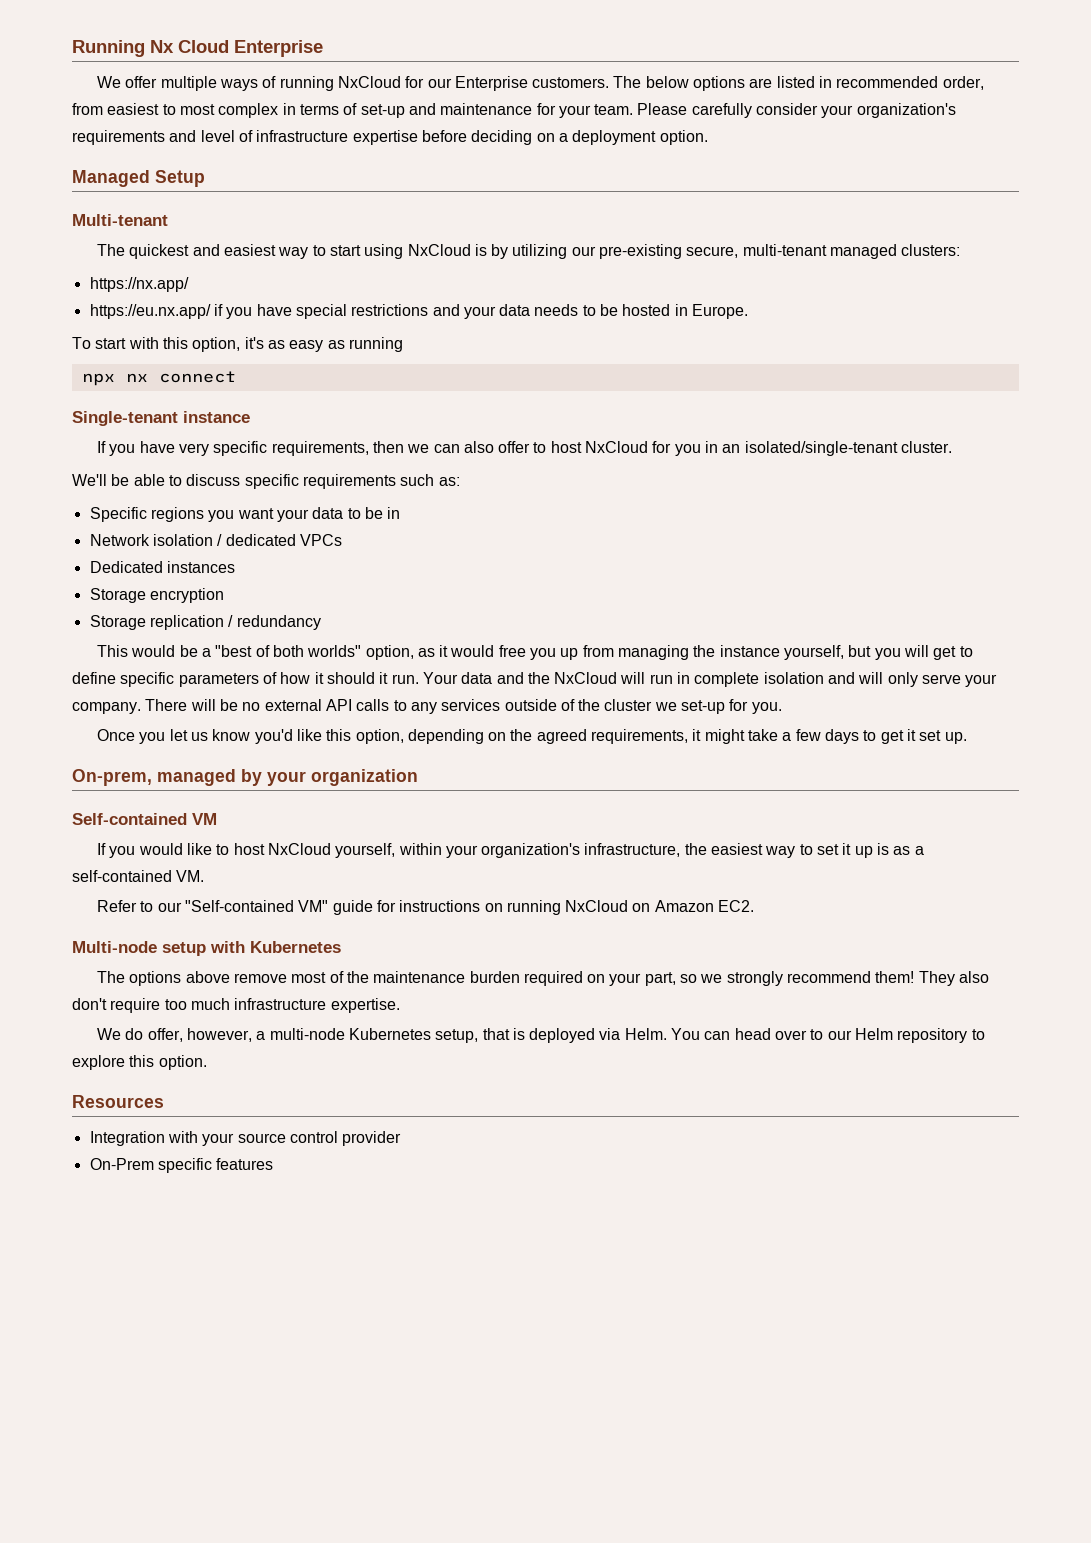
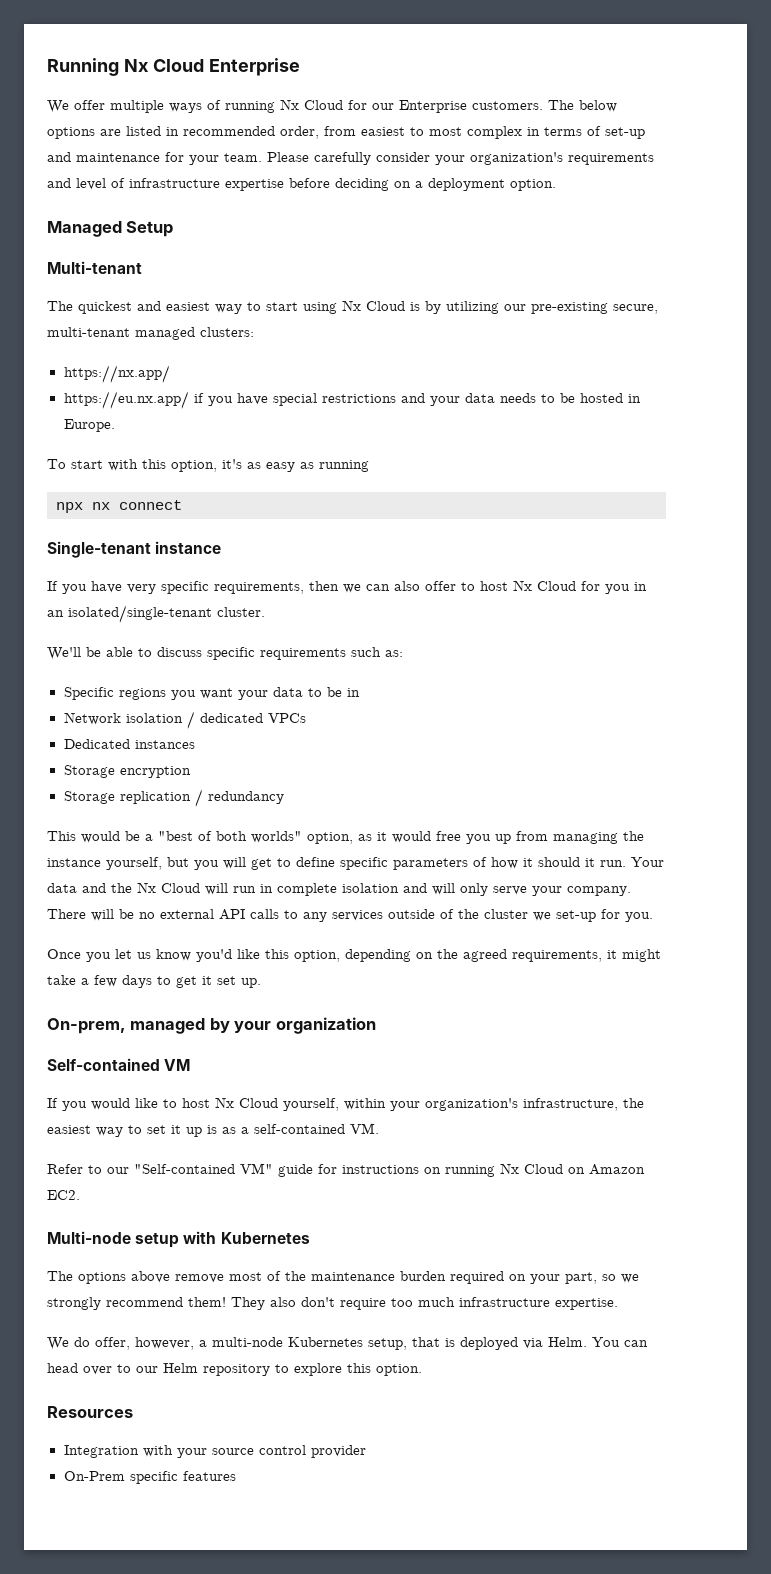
[337,76,401,88] NxCloud -> [280,99,343,110] Nx Cloud
[407,244,471,256] NxCloud -> [342,300,405,311] Nx Cloud
[585,441,649,453] NxCloud -> [513,580,576,591] Nx Cloud
[554,672,618,684] NxCloud -> [137,882,200,893] Nx Cloud
[267,843,331,855] NxCloud -> [215,1097,278,1108] Nx Cloud
[565,900,629,912] NxCloud -> [500,1163,563,1174] Nx Cloud

